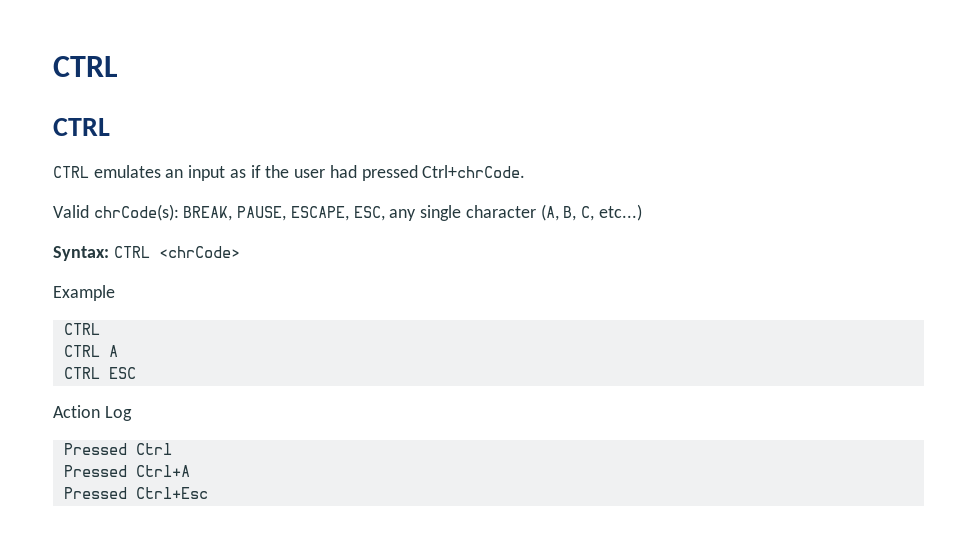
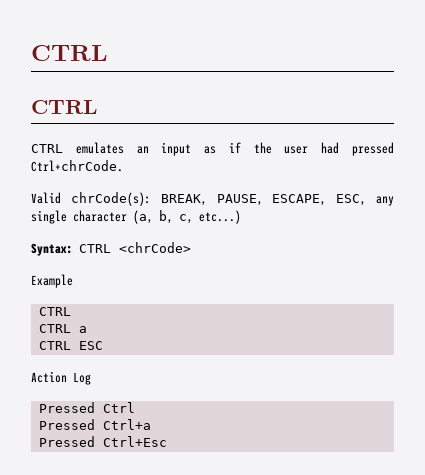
[540,204,594,221] (A, B, C, -> [133,210,193,224] (a, b, c,
[108,345,118,357] A -> [78,326,87,333] a
[135,465,190,477] Ctrl+A -> [102,419,151,430] Ctrl+a

